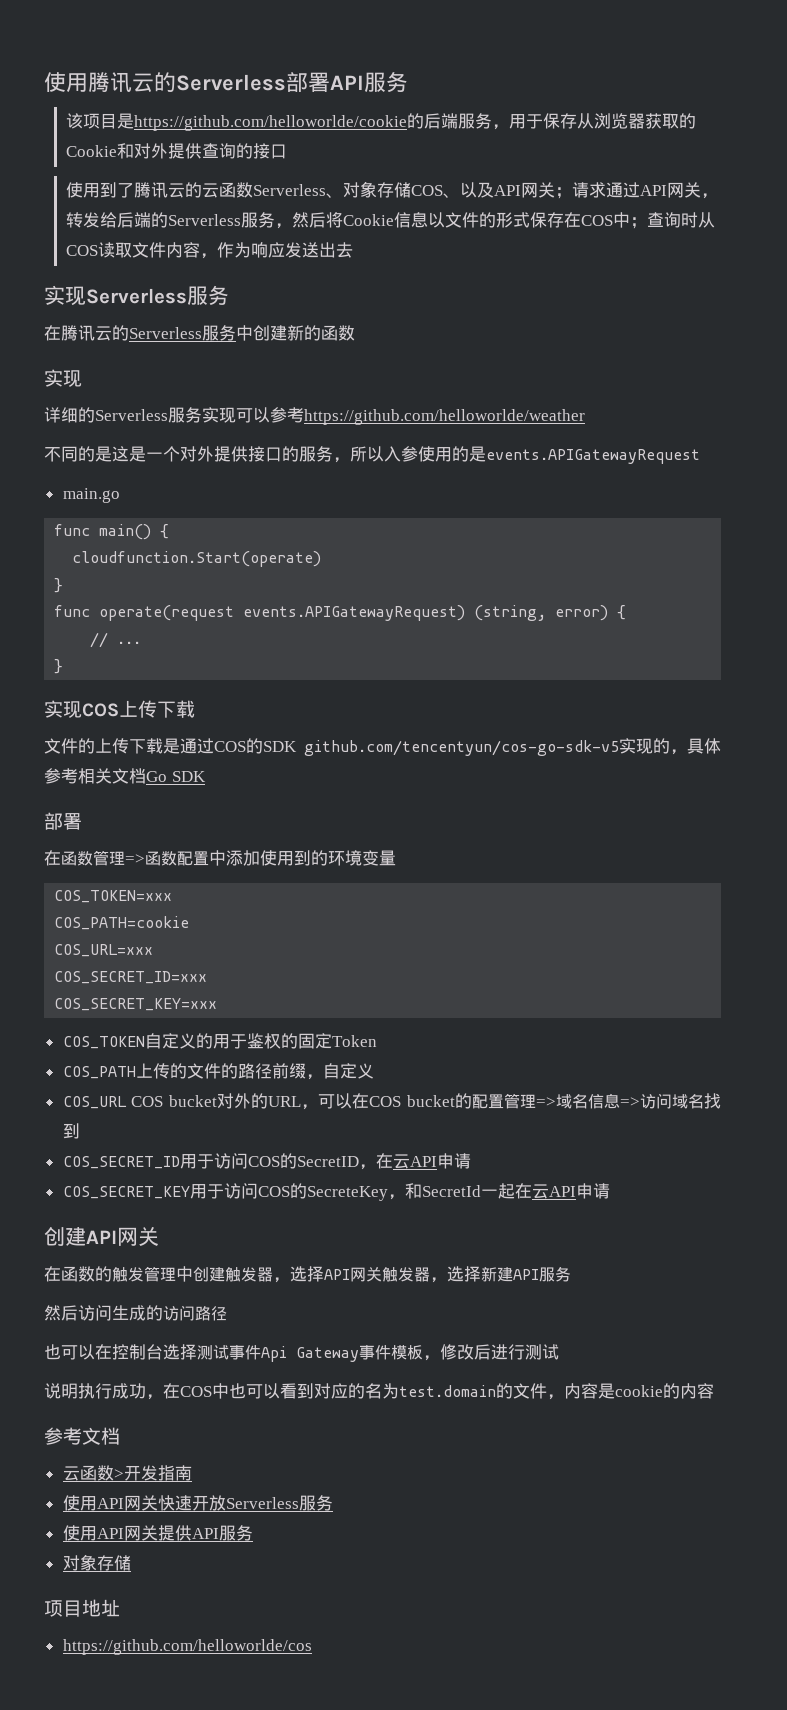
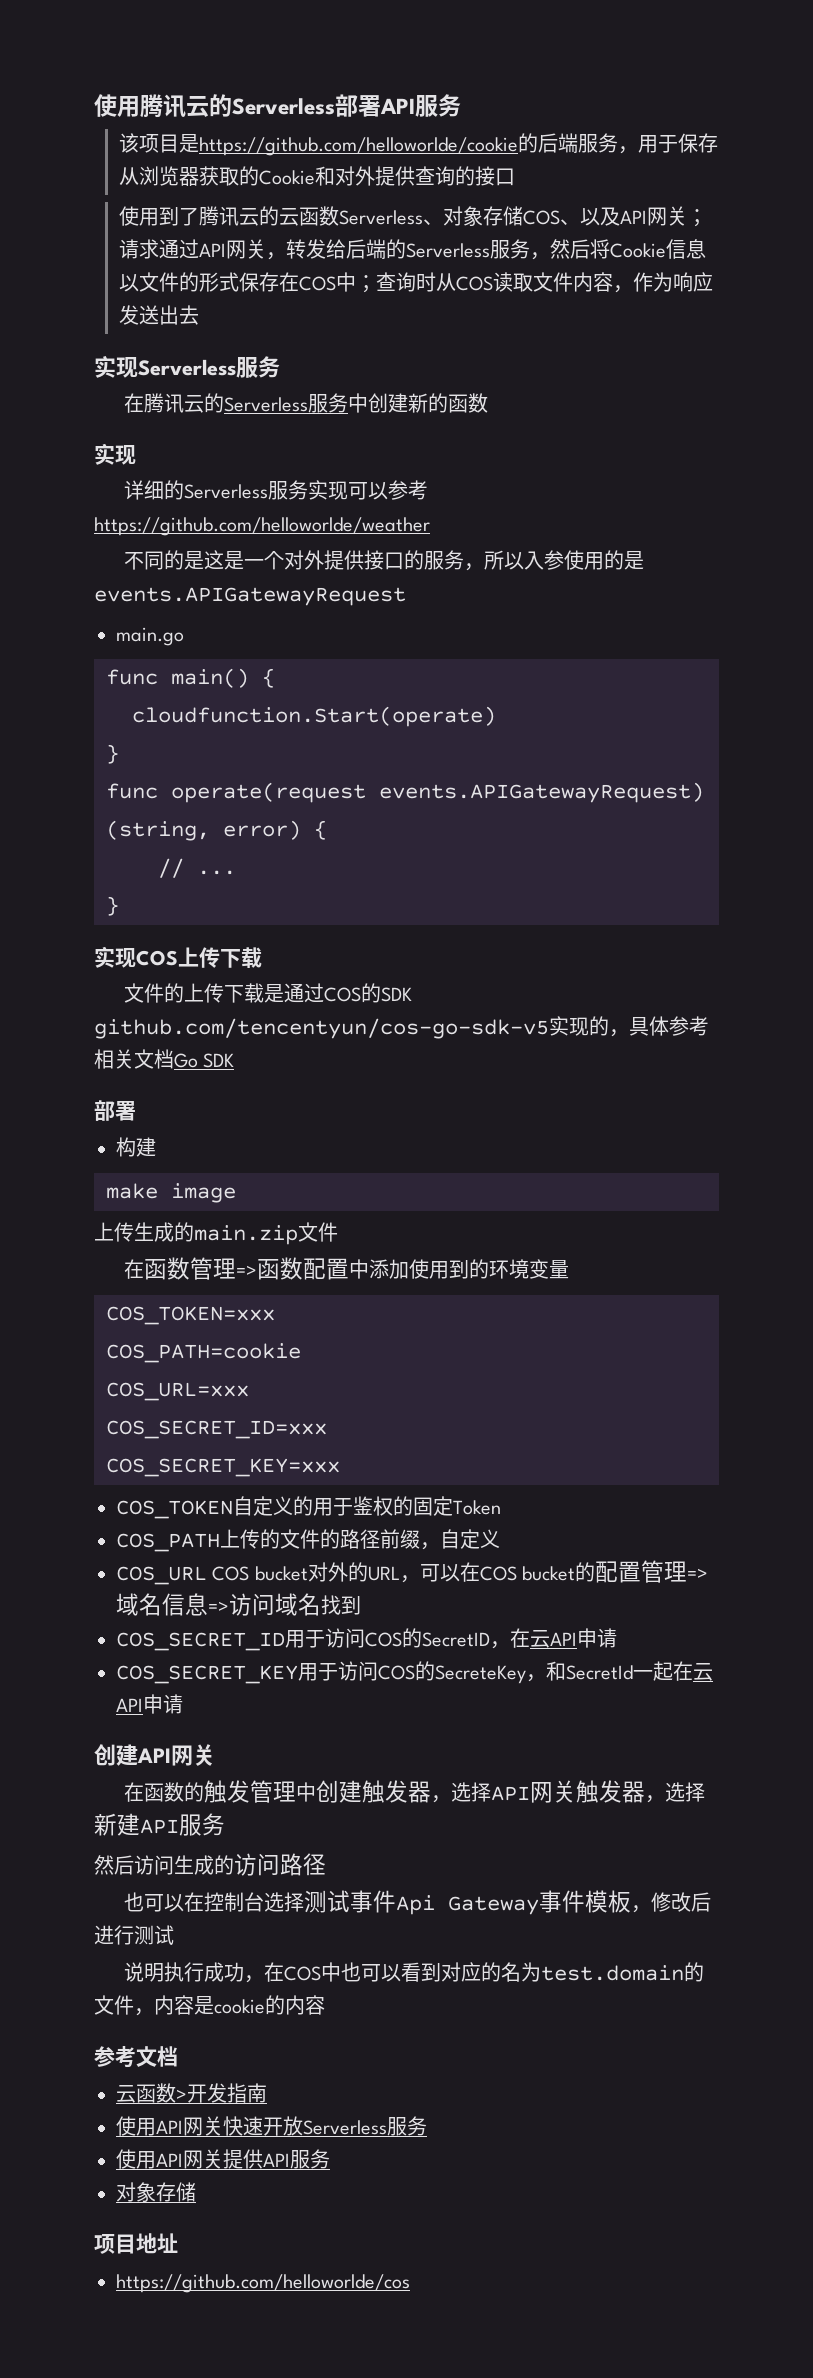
(82, 821) none -> [116,1137,156,1157] [106,1183,236,1203] [94,1222,338,1245] // 构建 // make image // 上传生成的main.zip文件

